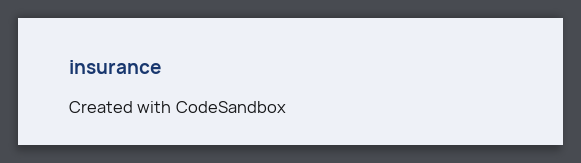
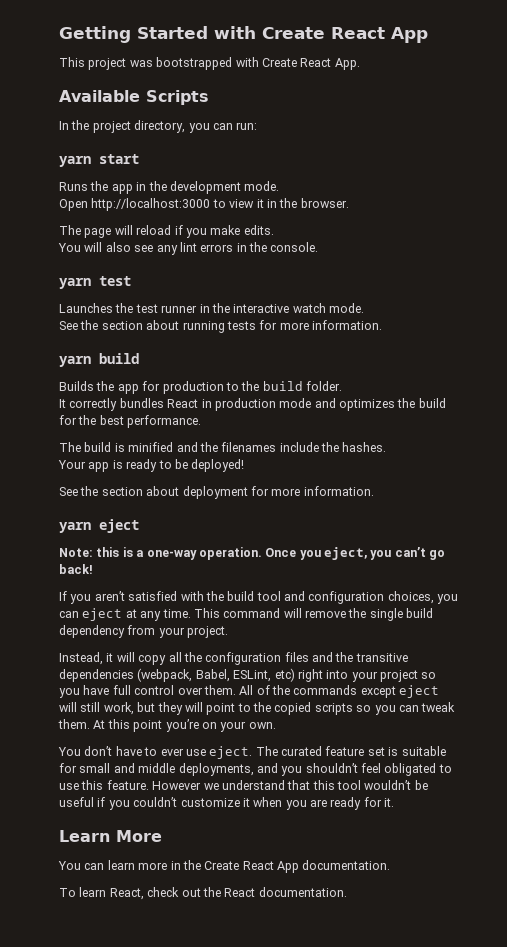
[69,60,161,74] [69,101,286,113] insurance // Created with CodeSandbox -> [59,26,428,43] [59,57,360,70] [59,90,209,105] [59,120,258,133] [59,154,139,167] [59,181,280,194] [59,198,349,211] [59,225,274,238] [58,242,319,255] [59,276,131,289] [59,303,364,313] [59,320,382,333] [59,353,139,367] [59,381,342,394] [59,398,446,411] [59,415,202,428] [59,442,387,452] [58,459,245,472] [59,486,374,499] [59,519,139,533] [59,547,446,560] [59,564,93,574] [59,591,459,604] [59,608,434,621] [59,625,229,638] [59,652,408,665] [59,668,437,682] [59,685,440,698] [59,702,456,715] [58,719,276,732] [58,746,446,759] [59,763,452,776] [59,780,428,790] [59,797,395,810] [59,830,162,842] [58,860,391,873] [59,887,347,900] Getting Started with Create React App // This project was bootstrapped with Create React App. // Available Scripts // In the project directory, you can run: // yarn start // Runs the app in the development mode. // Open http://localhost:3000 to view it in the browser. // The page will reload if you make edits. // You will also see any lint errors in the console. // yarn test // Launches the test runner in the interactive watch mode. // See the section about running tests for more information. // yarn build // Builds the app for production to the build folder. // It correctly bundles React in production mode and optimizes the build for the best performance. // The build is minified and the filenames include the hashes. // Your app is ready to be deployed! // See the section about deployment for more information. // yarn eject // Note: this is a one-way operation. Once you eject, you can’t go back! // If you aren’t satisfied with the build tool and configuration choices, you can eject at any time. This command will remove the single build dependency from your project. // Instead, it will copy all the configuration files and the transitive dependencies (webpack, Babel, ESLint, etc) right into your project so you have full control over them. All of the commands except eject will still work, but they will point to the copied scripts so you can tweak them. At this point you’re on your own. // You don’t have to ever use eject. The curated feature set is suitable for small and middle deployments, and you shouldn’t feel obligated to use this feature. However we understand that this tool wouldn’t be useful if you couldn’t customize it when you are ready for it. // Learn More // You can learn more in the Create React App documentation. // To learn React, check out the React documentation.

